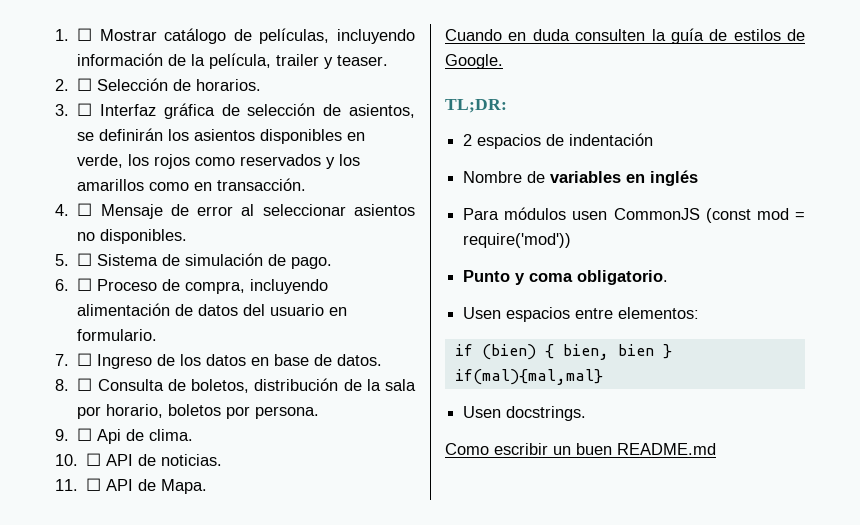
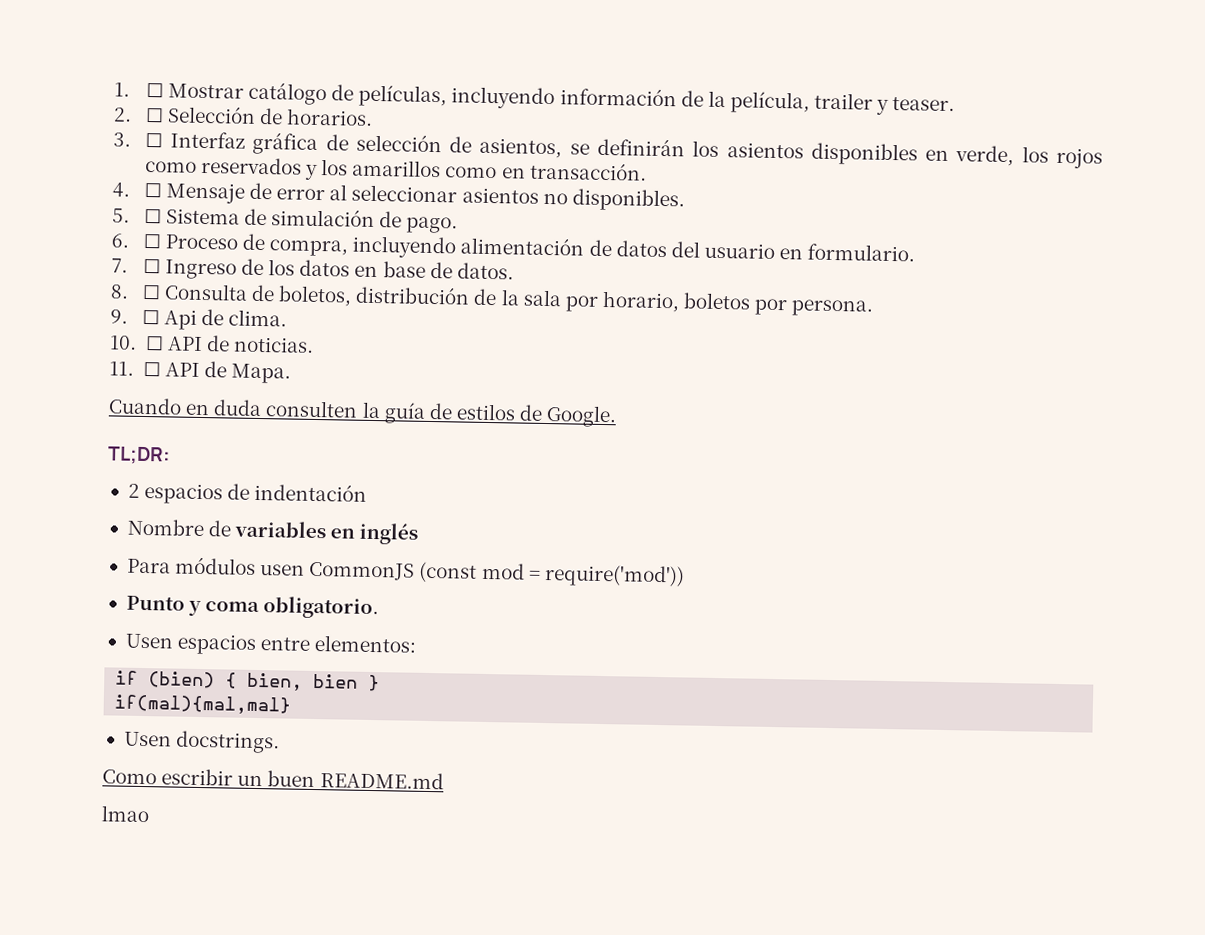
(716, 449) none -> [101,805,150,823] // lmao

